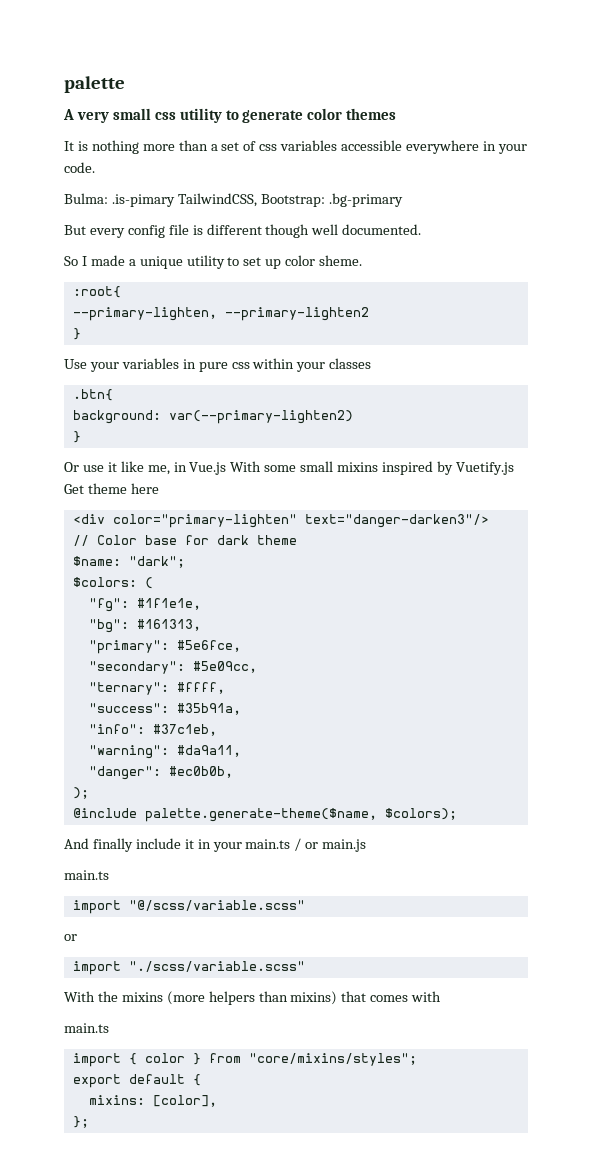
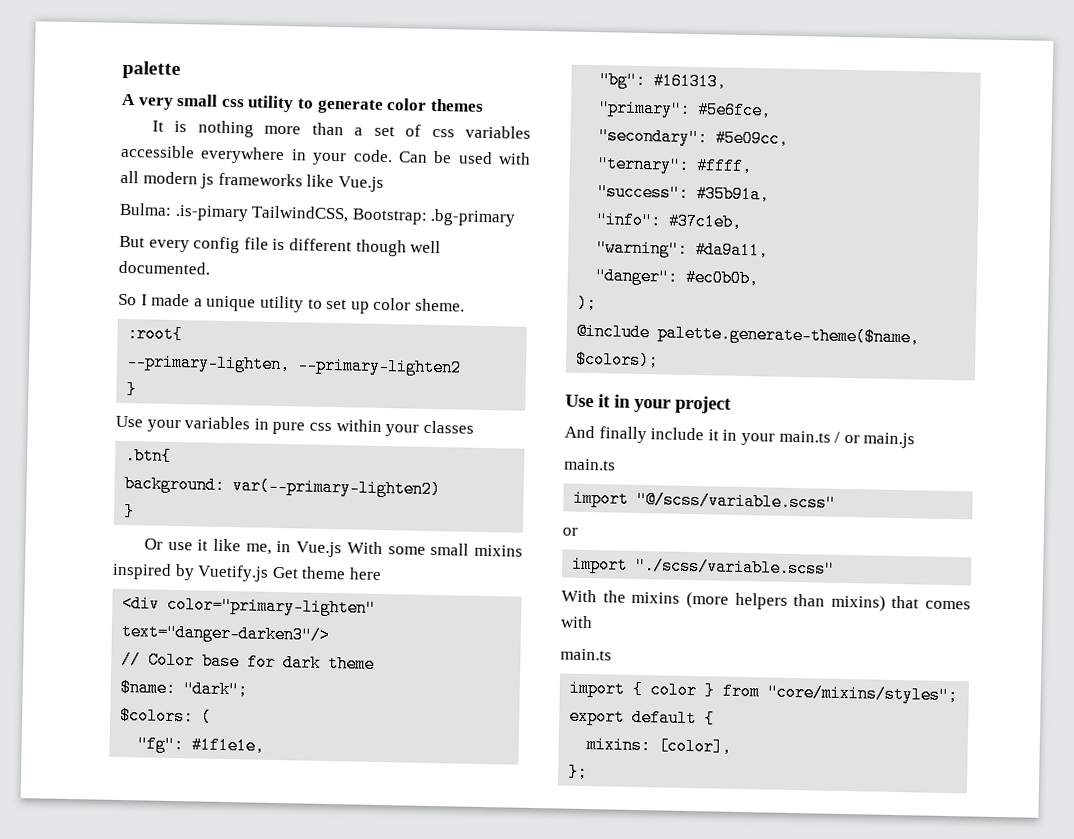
(95, 167) none -> [397,150,531,165] [120,170,384,192] Can be used with all modern js frameworks like Vue.js
(457, 814) none -> [565,394,732,414] // Use it in your project

